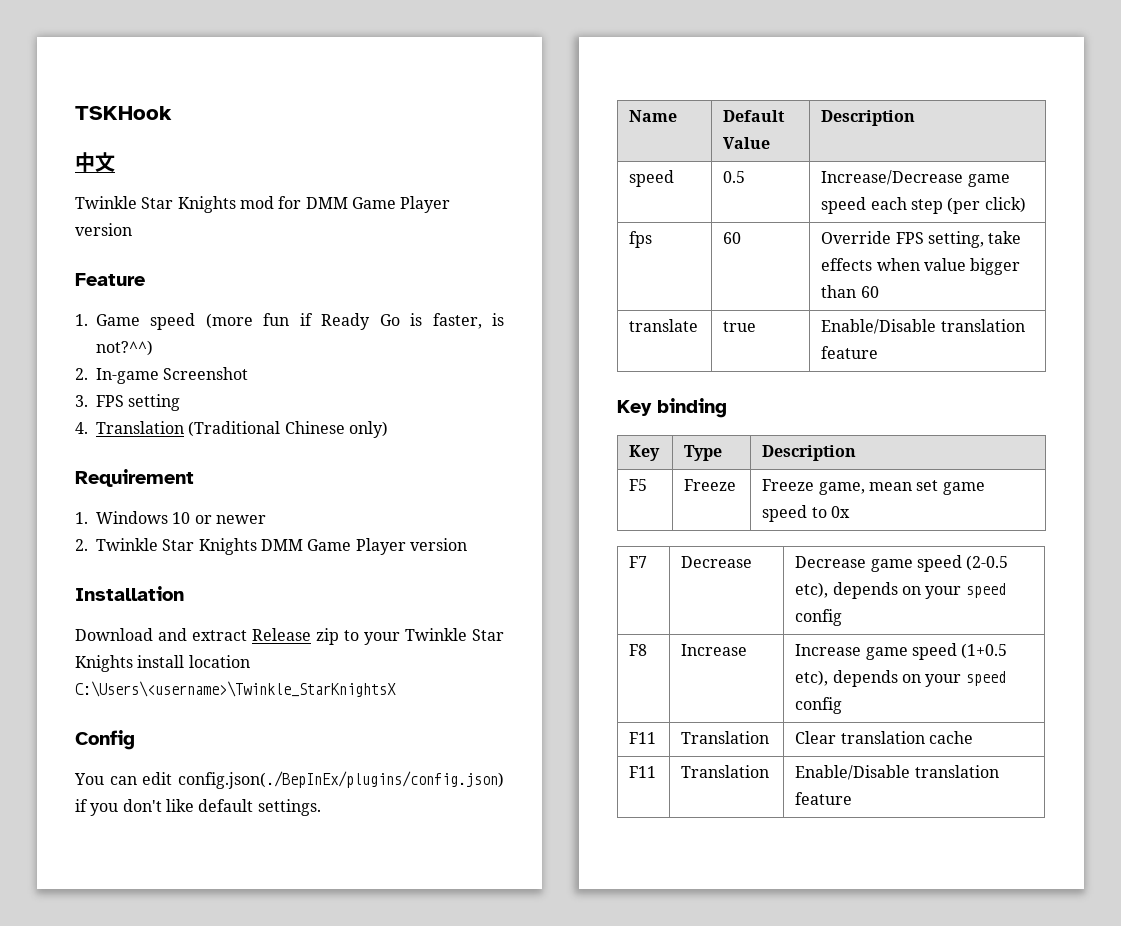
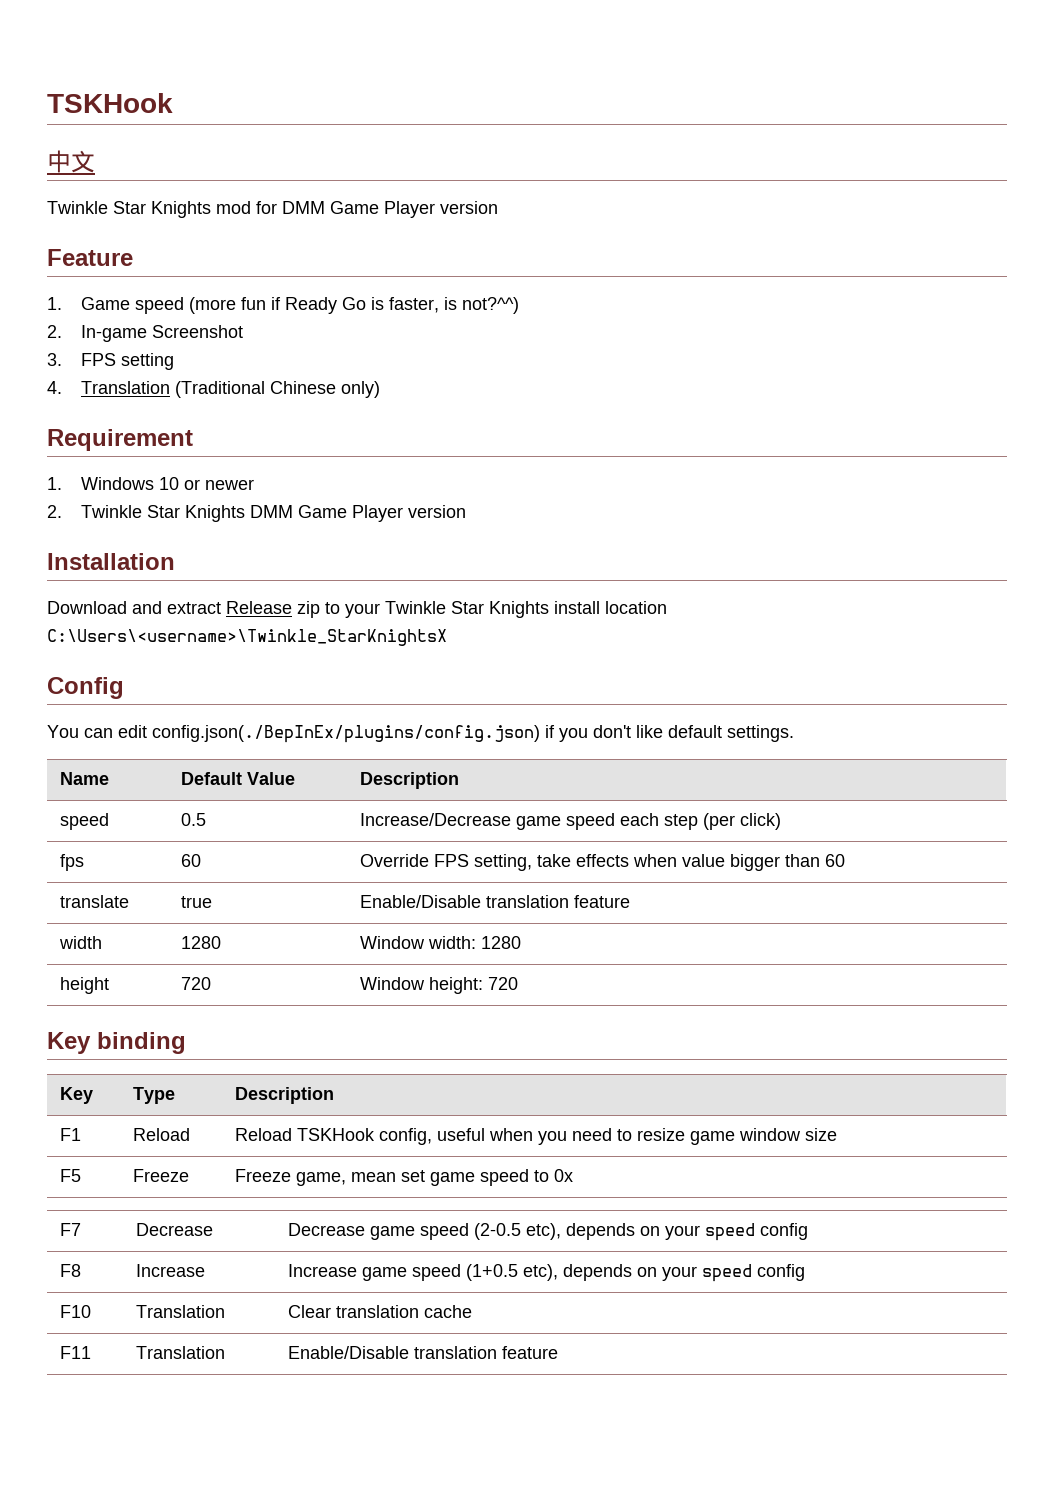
(879, 352) none -> [59,936,103,949] [181,936,222,949] [360,936,522,949] [60,977,110,994] [181,977,212,990] [360,977,519,994] // width | 1280 | Window width: 1280 // height | 720 | Window height: 720
(857, 453) none -> [60,1128,82,1141] [133,1128,191,1141] [235,1128,838,1145] // F1 | Reload | Reload TSKHook config, useful when you need to resize game window size
[629,732,657,744] F11 -> [60,1305,92,1318] F10

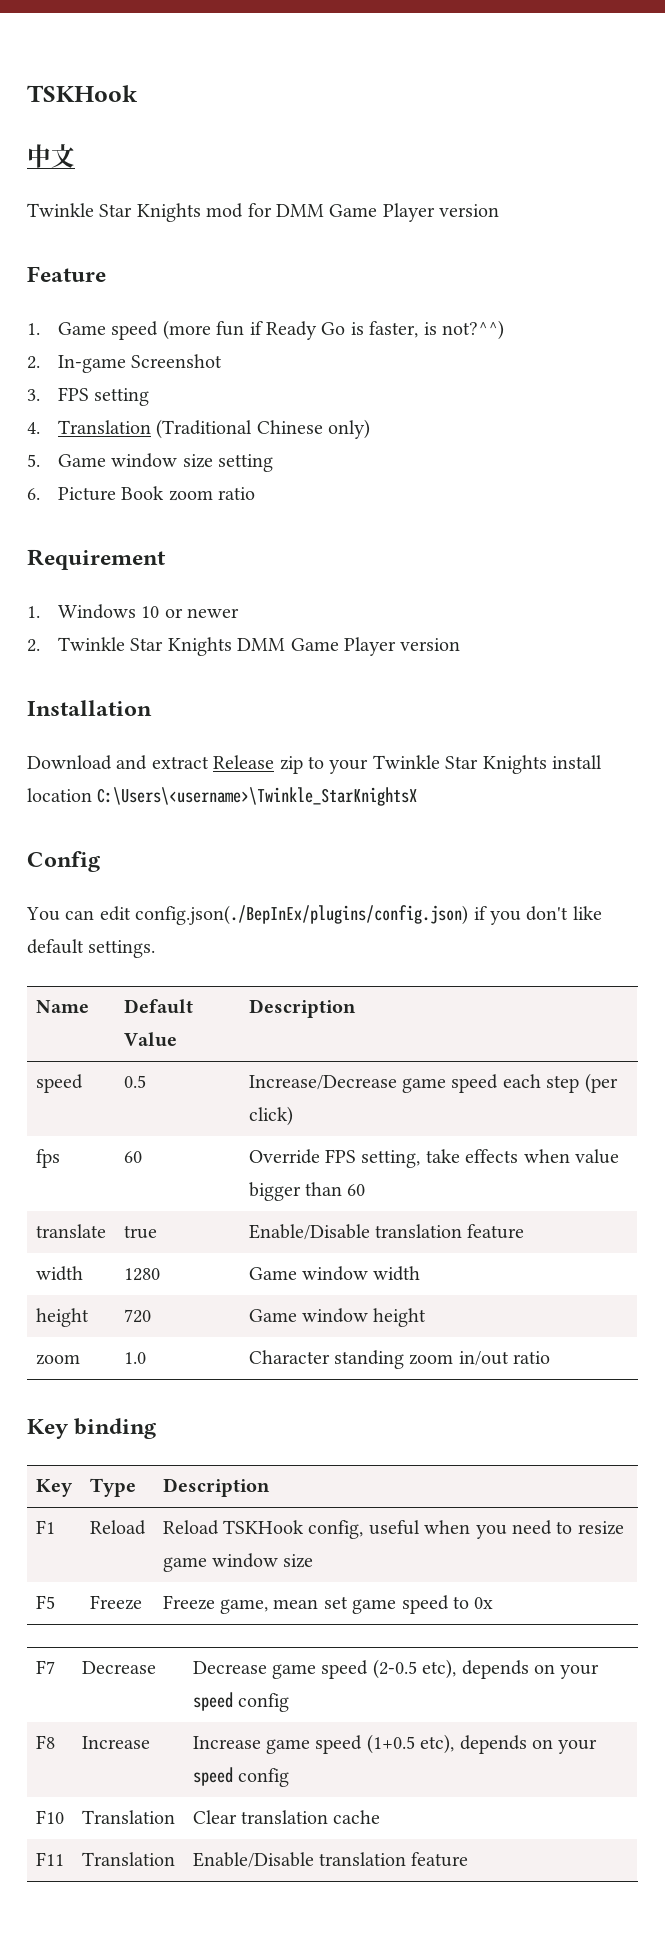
(380, 389) none -> [27,453,274,472] [27,486,256,501] // 5. Game window size setting // 6. Picture Book zoom ratio
[360,936,522,949] Window width: 1280 -> [248,1266,421,1281] Game window width
[360,977,519,994] Window height: 720 -> [248,1308,427,1327] [35,1354,80,1365] [123,1352,146,1364] [248,1350,551,1369] Game window height // zoom | 1.0 | Character standing zoom in/out ratio

